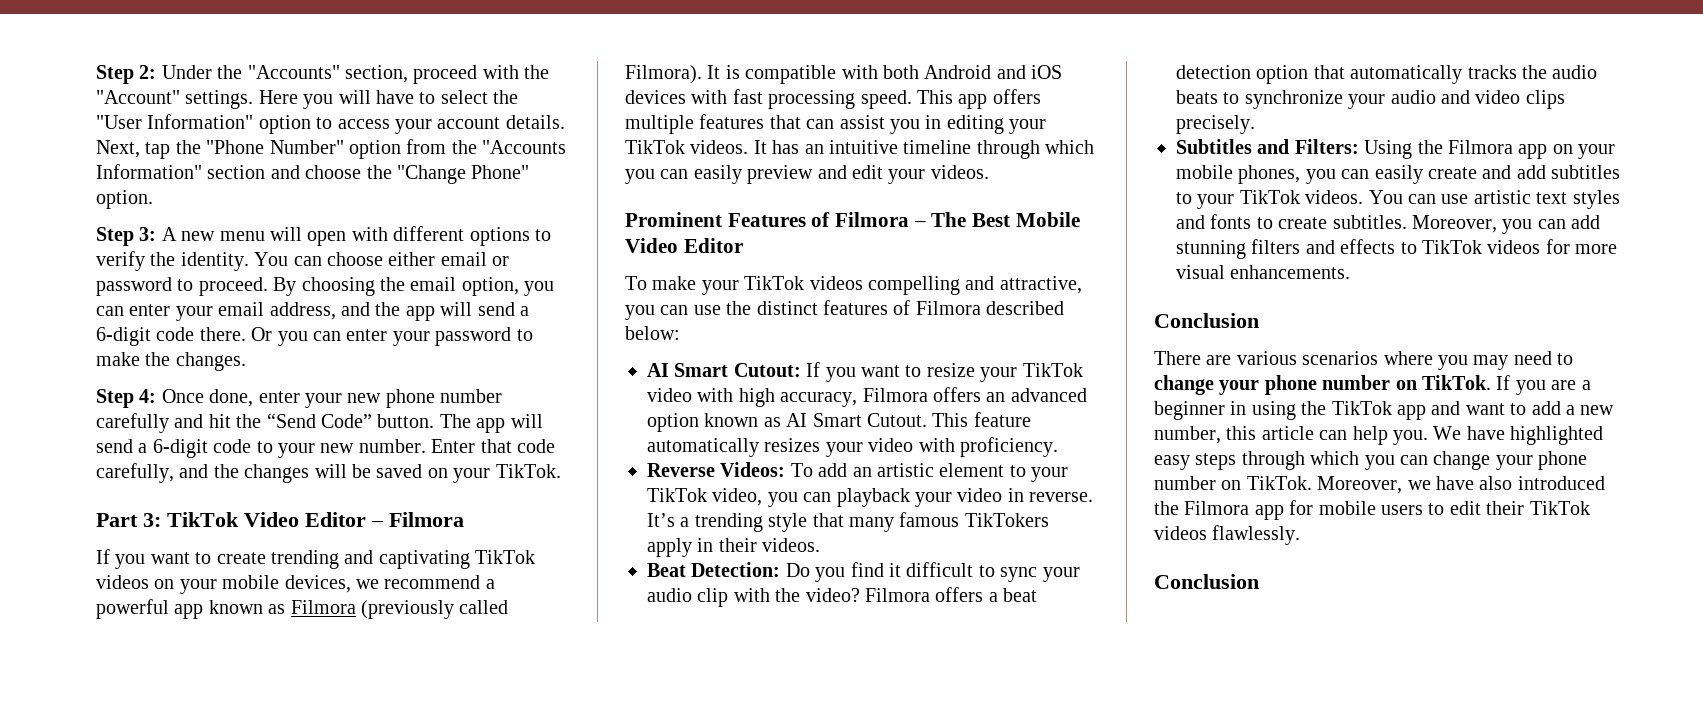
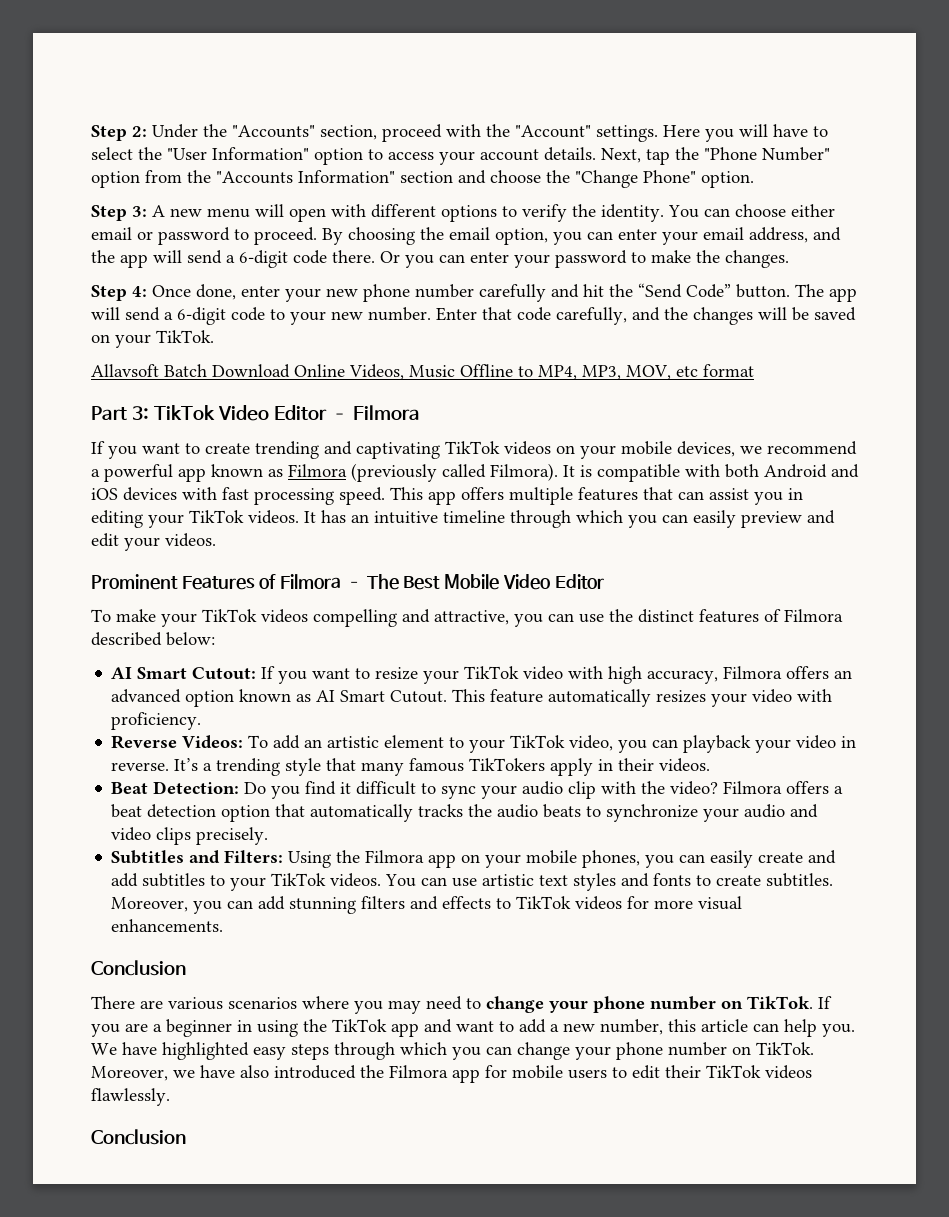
(561, 471) none -> [91,364,754,380] // Allavsoft Batch Download Online Videos, Music Offline to MP4, MP3, MOV, etc format

